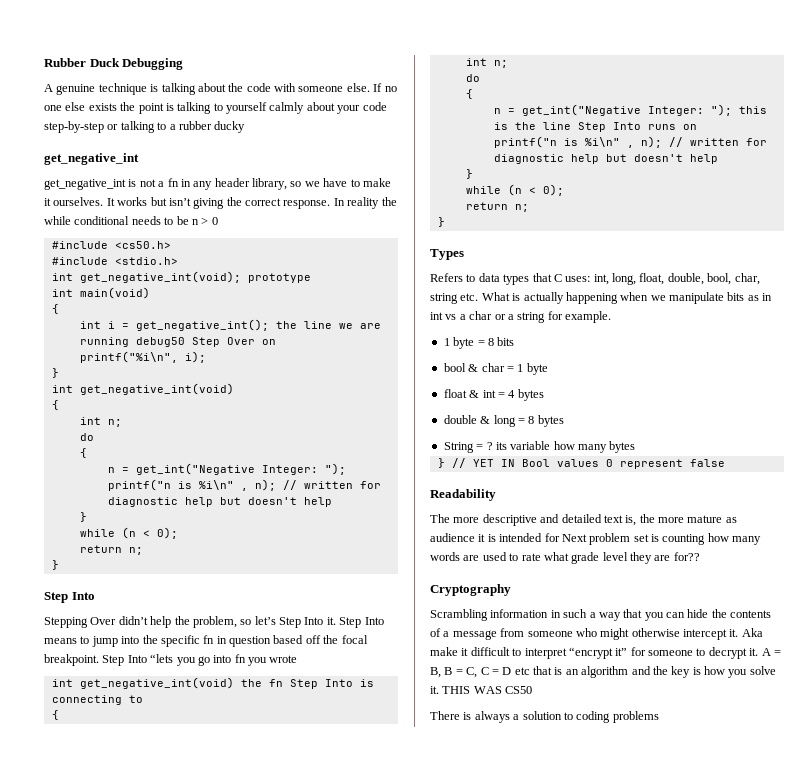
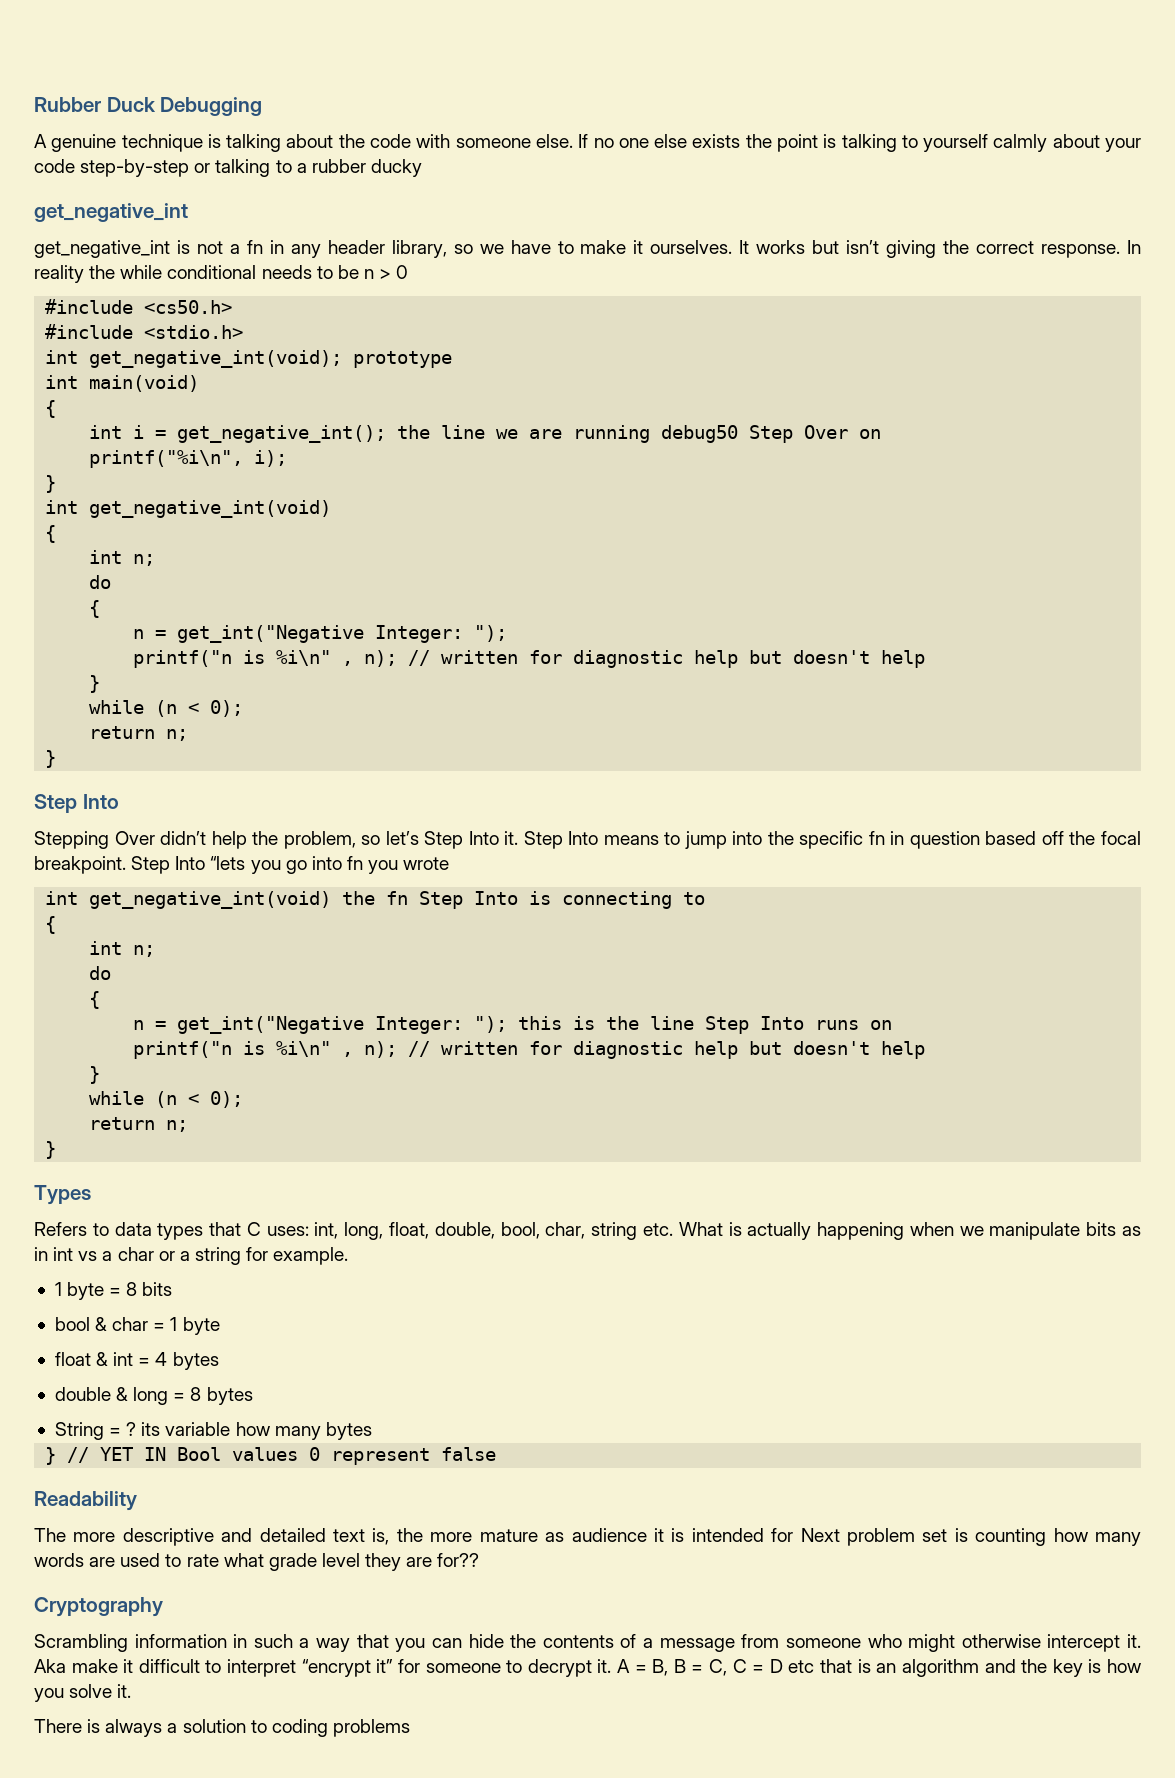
[442,686,533,694] THIS WAS CS50 -> (132, 1691) none

